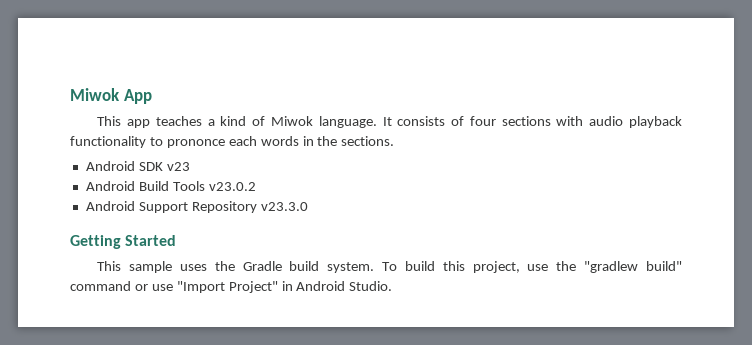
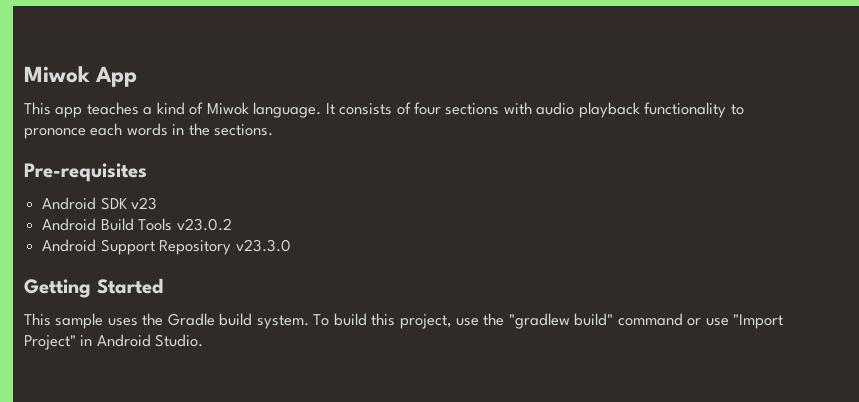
(395, 141) none -> [24,163,147,182] // Pre-requisites

